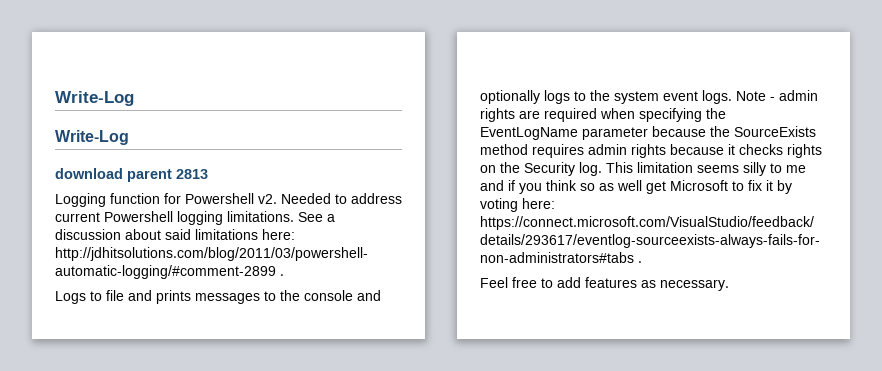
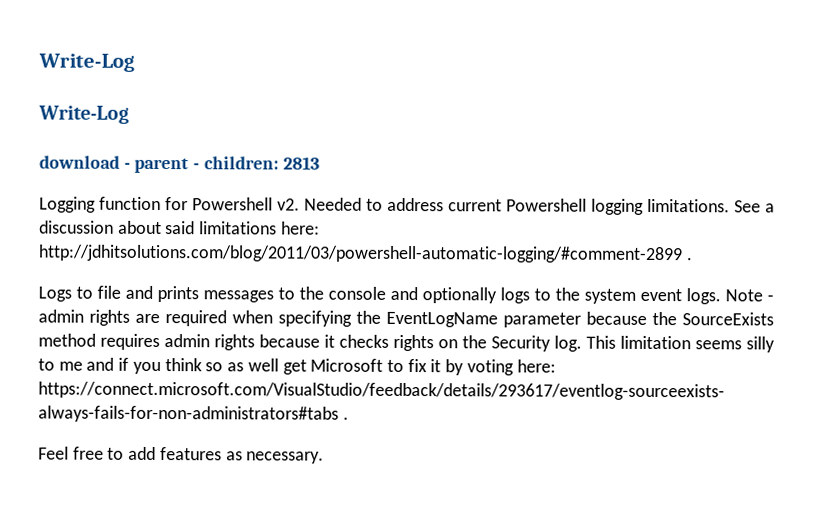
[127,169,172,182] parent -> [123,156,279,174] - parent - children:

